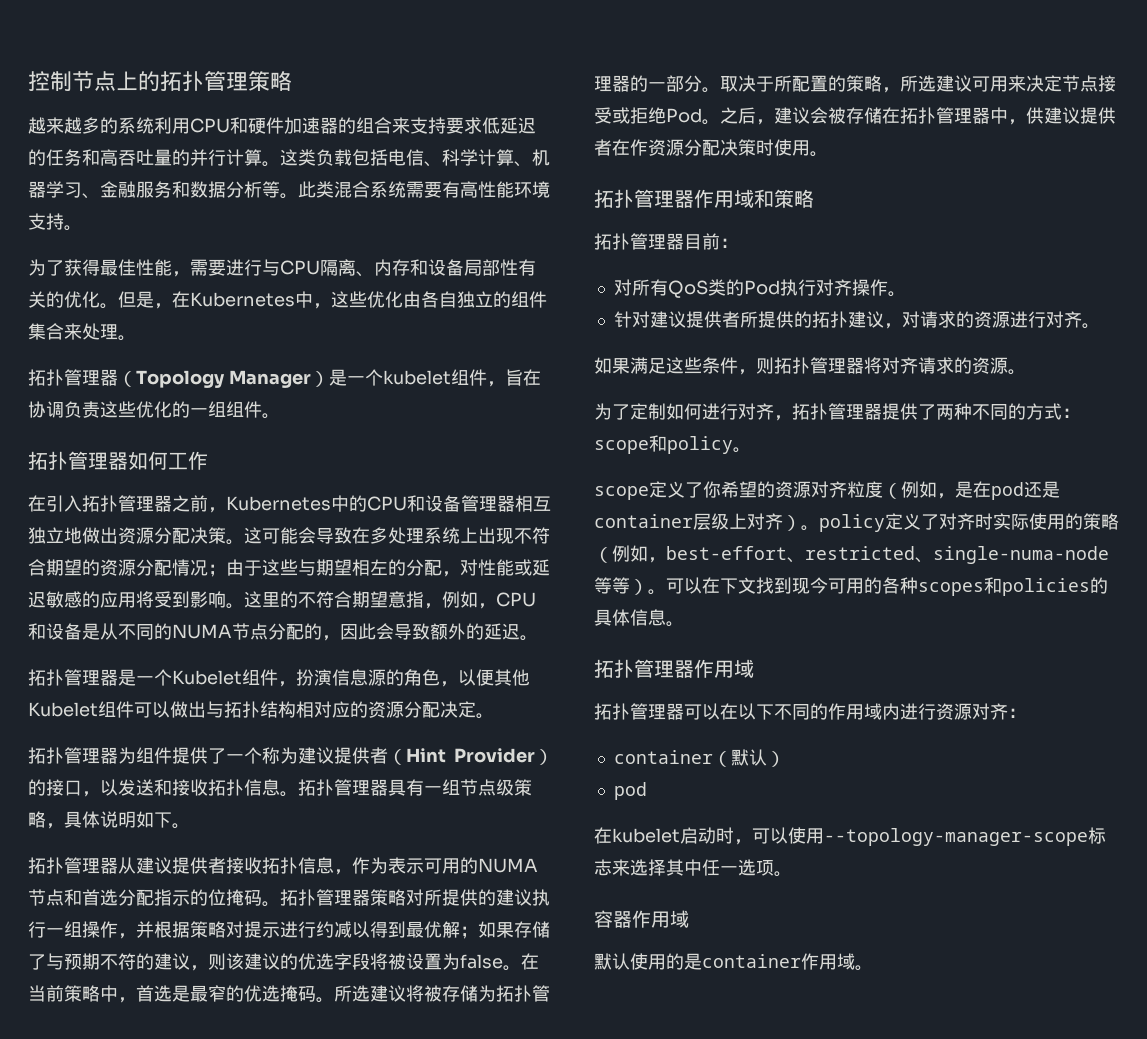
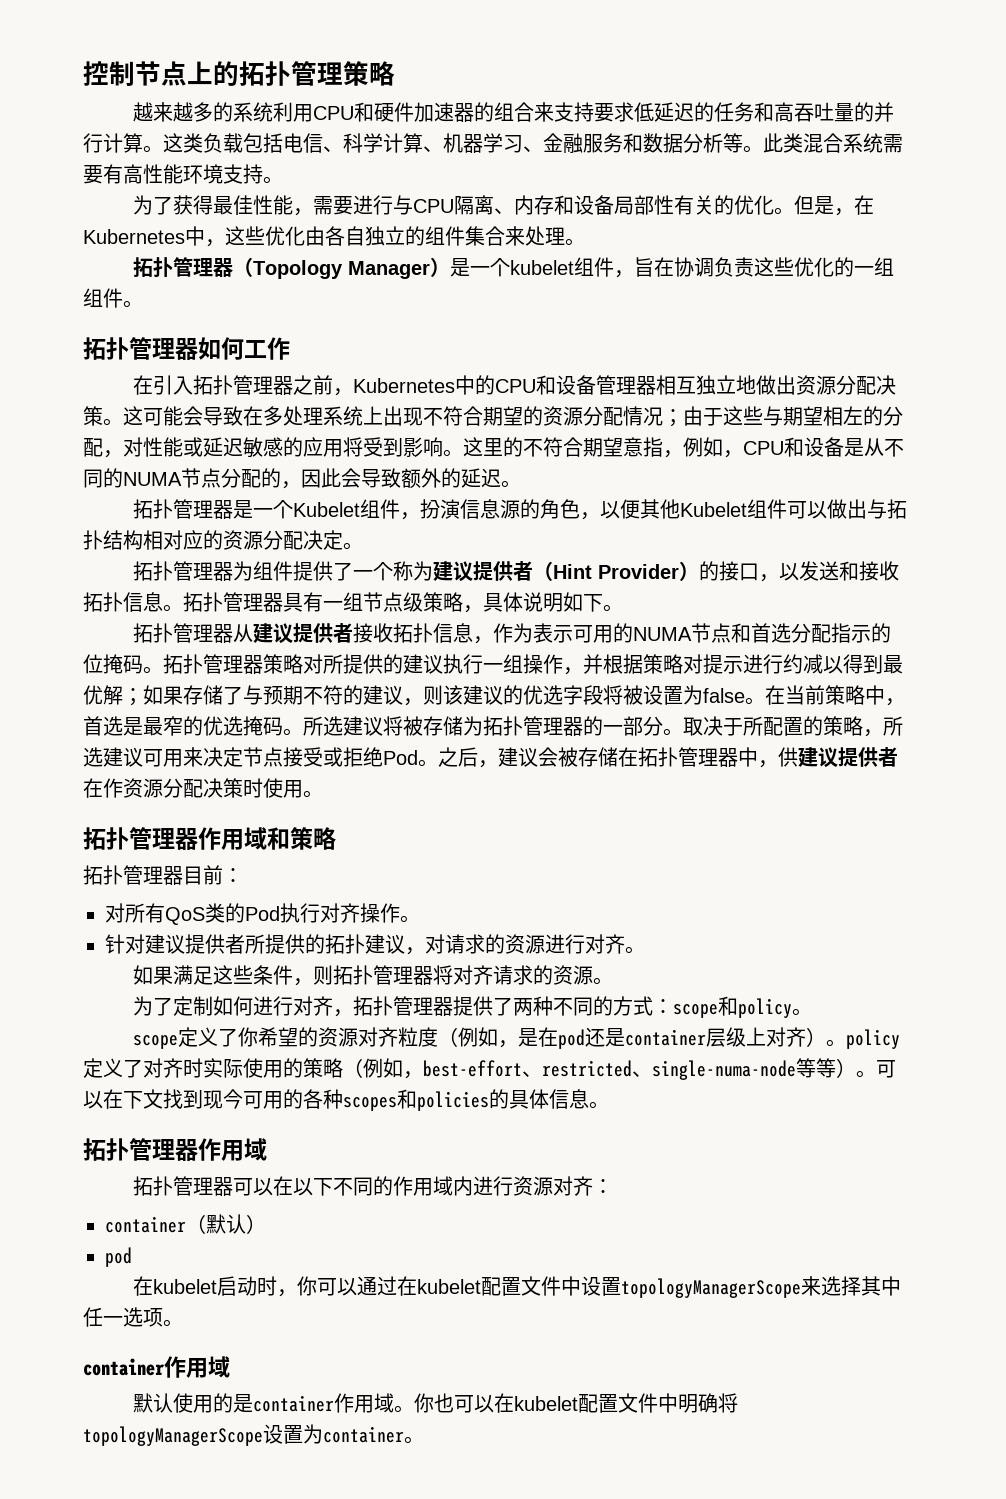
[752,827,1106,846] [594,859,612,876] 可以使用--topology-manager-scope标志 -> [297,1276,802,1298] 你可以通过在kubelet配置文件中设置topologyManagerScope
[594,910,632,928] 容器 -> [83,1358,165,1376] container
(873, 968) none -> [414,1393,739,1413] [83,1424,424,1446] 你也可以在kubelet配置文件中明确将topologyManagerScope设置为container。

